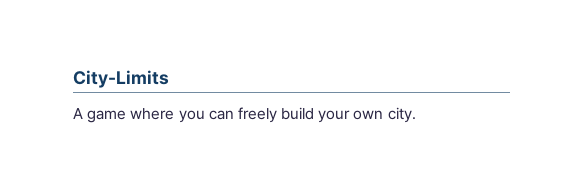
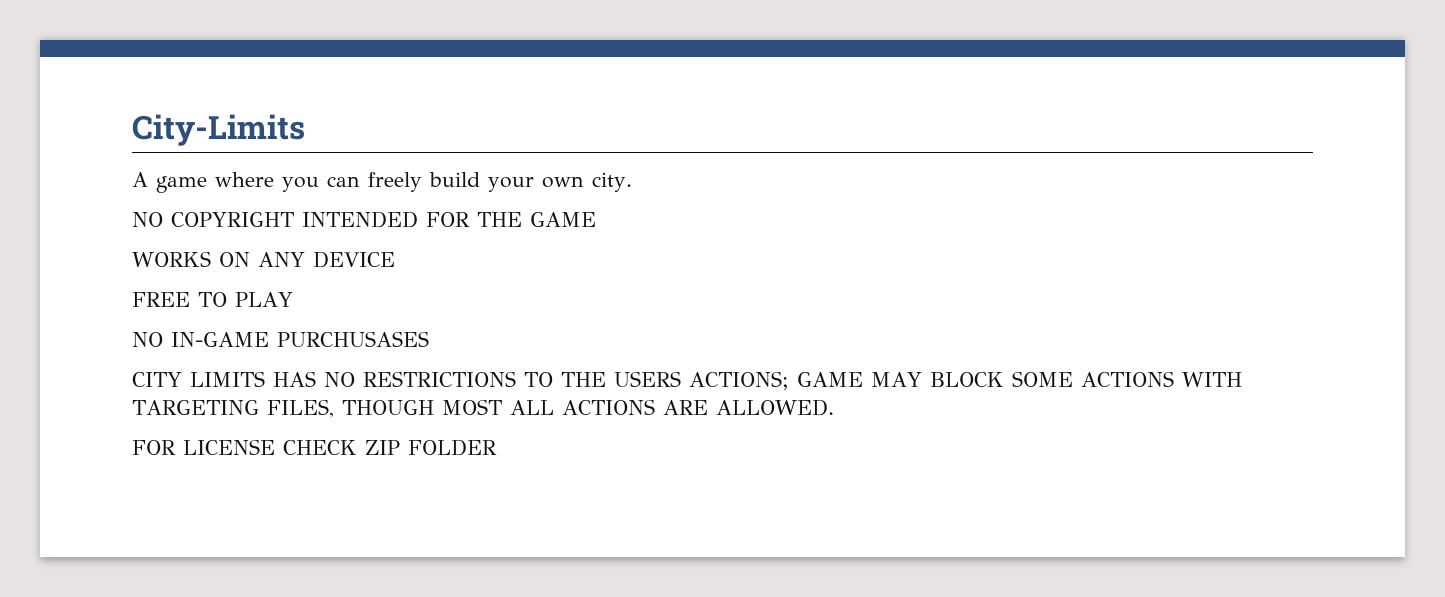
(416, 115) none -> [132,211,596,228] [132,251,395,268] [132,292,293,307] [132,331,429,347] [132,371,1242,390] [132,399,834,418] [132,439,497,456] // NO COPYRIGHT INTENDED FOR THE GAME // WORKS ON ANY DEVICE // FREE TO PLAY // NO IN-GAME PURCHUSASES // CITY LIMITS HAS NO RESTRICTIONS TO THE USERS ACTIONS; GAME MAY BLOCK SOME ACTIONS WITH TARGETING FILES, THOUGH MOST ALL ACTIONS ARE ALLOWED. // FOR LICENSE CHECK ZIP FOLDER

